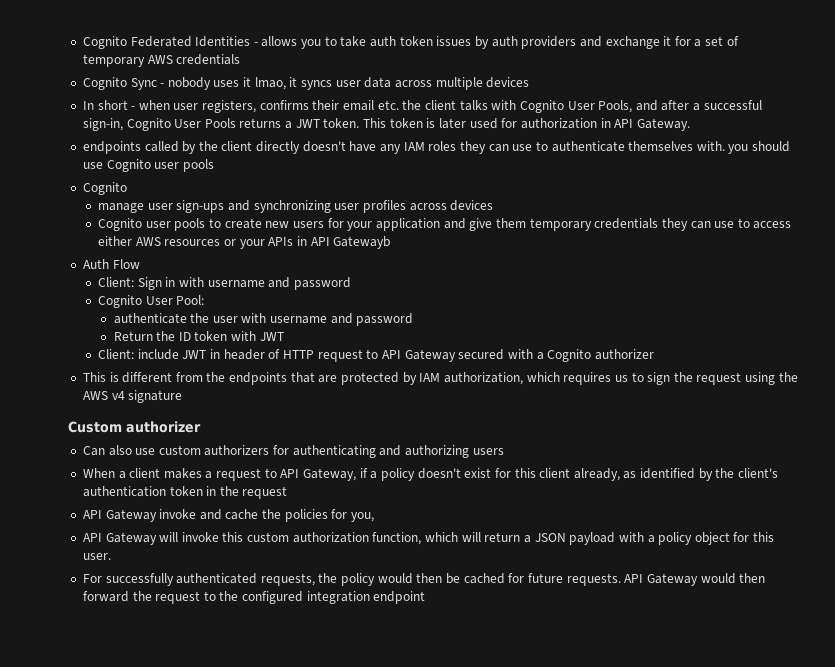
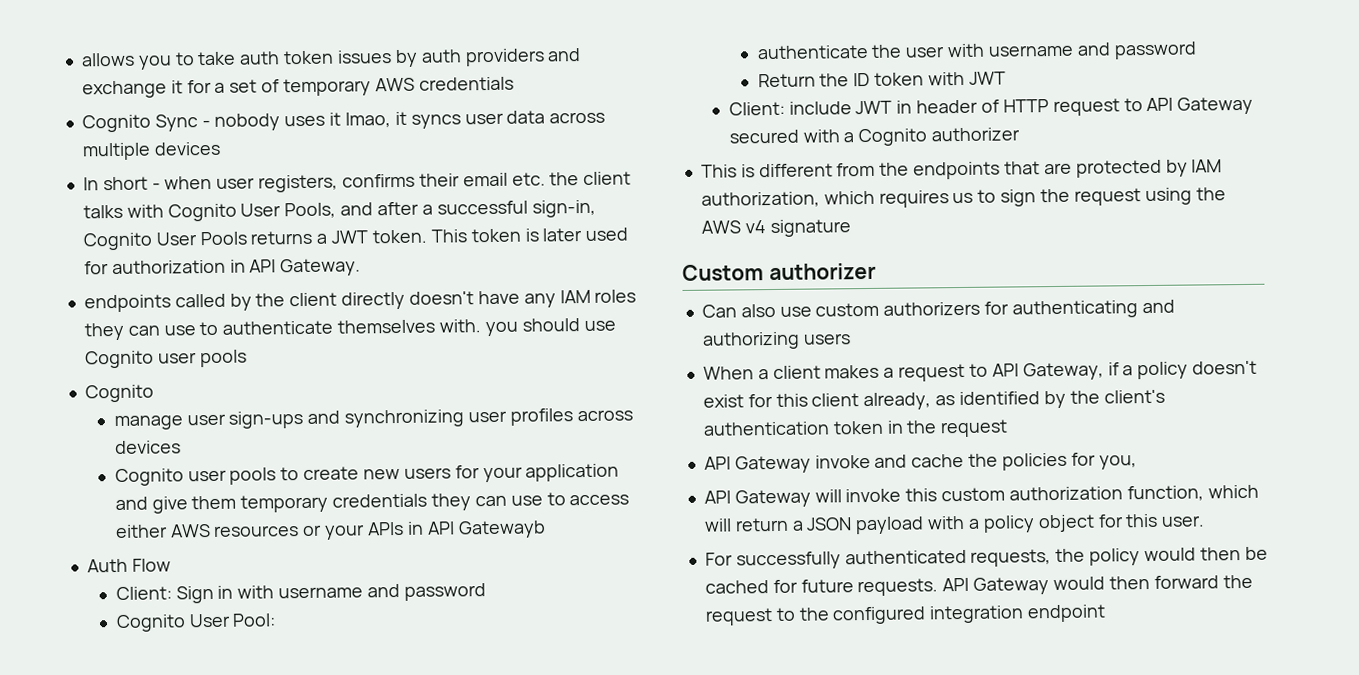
[82,36,258,49] Cognito Federated Identities - -> (80, 59) none

